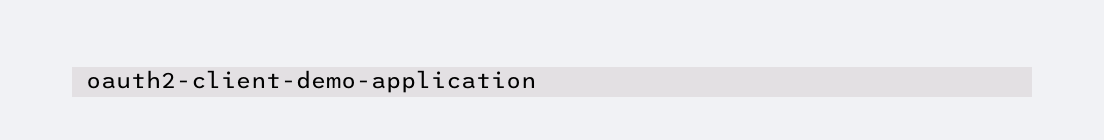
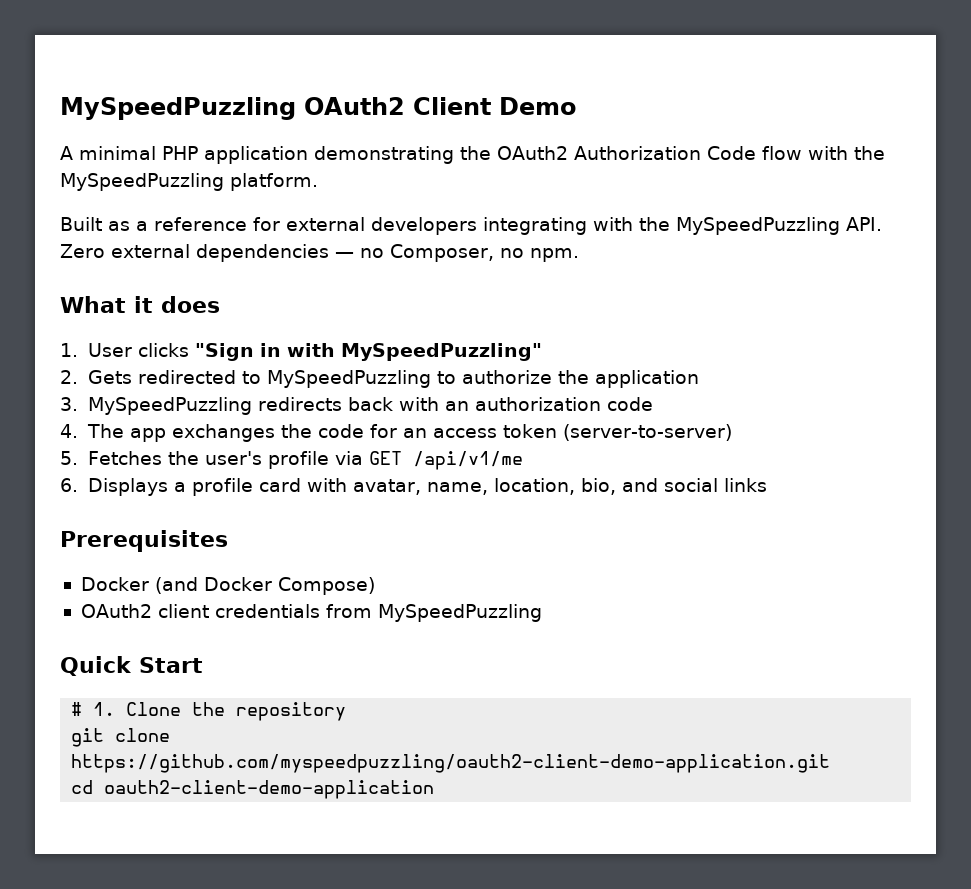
(85, 81) none -> [60,97,576,120] [60,146,885,164] [60,173,318,191] [60,217,882,235] [60,244,579,262] [60,296,220,313] [60,343,543,361] [60,370,700,388] [60,397,654,415] [60,424,733,442] [60,451,524,470] [60,478,768,496] [60,530,228,552] [80,577,375,595] [80,604,542,622] [60,656,203,676] [71,702,347,721] [71,728,171,747] [71,754,831,773] [71,780,94,794] MySpeedPuzzling OAuth2 Client Demo // A minimal PHP application demonstrating the OAuth2 Authorization Code flow with the MySpeedPuzzling platform. // Built as a reference for external developers integrating with the MySpeedPuzzling API. Zero external dependencies — no Composer, no npm. // What it does // 1. User clicks "Sign in with MySpeedPuzzling" // 2. Gets redirected to MySpeedPuzzling to authorize the application // 3. MySpeedPuzzling redirects back with an authorization code // 4. The app exchanges the code for an access token (server-to-server) // 5. Fetches the user's profile via GET /api/v1/me // 6. Displays a profile card with avatar, name, location, bio, and social links // Prerequisites // Docker (and Docker Compose) // OAuth2 client credentials from MySpeedPuzzling // Quick Start // # 1. Clone the repository // git clone https://github.com/myspeedpuzzling/oauth2-client-demo-application.git // cd

